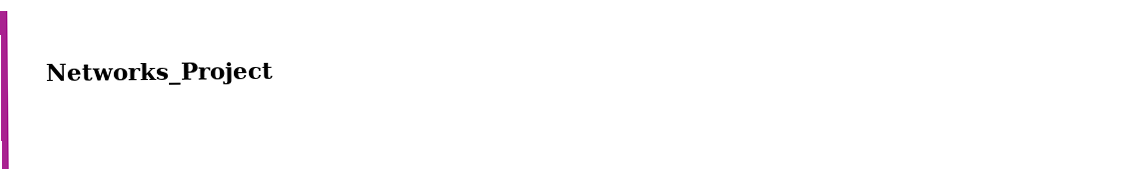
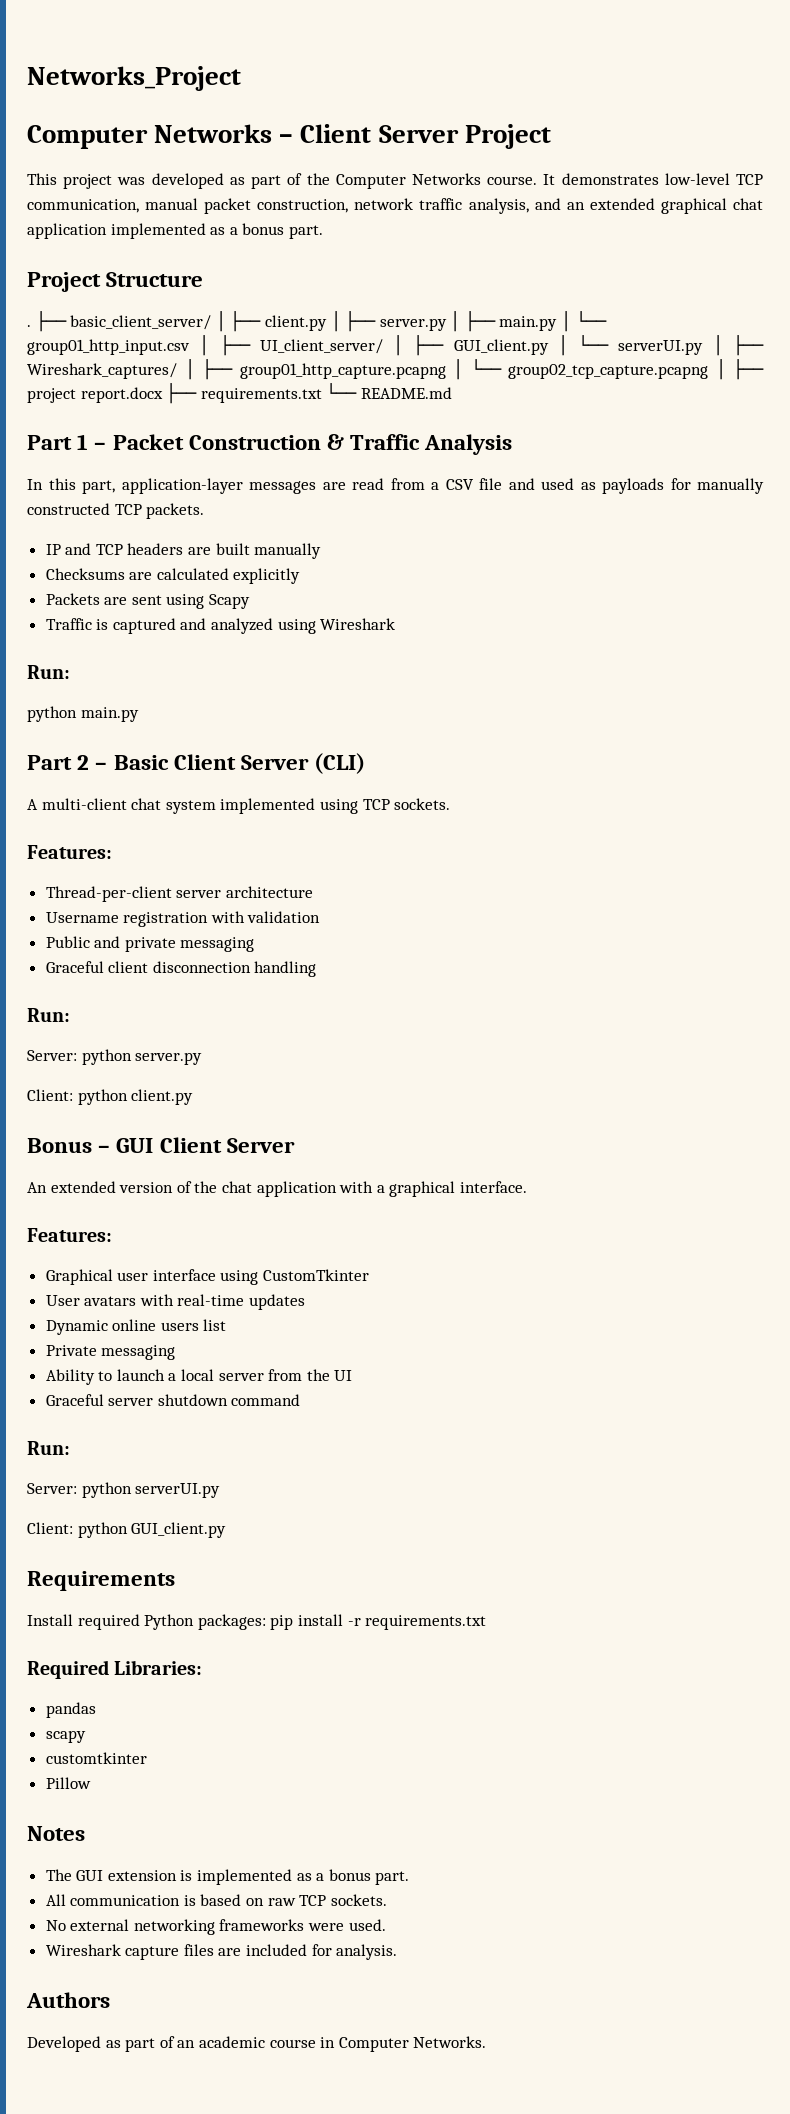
(273, 73) none -> [27,124,551,149] [27,173,763,189] [27,198,763,214] [27,223,323,239] [27,272,204,292] [27,311,607,332] [27,335,764,356] [27,359,764,380] [27,383,452,404] [27,434,513,455] [27,478,764,494] [27,503,205,519] [45,543,322,559] [45,568,301,584] [45,593,251,609] [45,618,396,634] [27,665,70,679] [27,706,139,722] [27,753,366,774] [27,798,451,814] [27,845,112,859] [45,886,313,902] [45,911,321,927] [45,936,255,952] [45,961,317,977] [27,1008,70,1022] [27,1049,203,1065] [27,1089,194,1105] [27,1137,295,1153] [27,1181,527,1197] [27,1228,112,1242] [45,1269,370,1285] [45,1294,306,1310] [45,1319,227,1335] [45,1345,176,1360] [45,1369,353,1385] [45,1394,301,1406] [27,1441,70,1455] [27,1482,221,1498] [27,1522,227,1538] [27,1571,175,1591] [27,1614,487,1630] [27,1660,203,1679] [45,1702,96,1718] [45,1730,86,1743] [45,1752,147,1764] [45,1777,91,1789] [27,1826,85,1841] [45,1869,410,1885] [45,1894,387,1906] [45,1919,386,1935] [45,1944,398,1960] [26,1992,110,2008] [27,2036,487,2052] // Computer Networks – Client Server Project // This project was developed as part of the Computer Networks course. It demonstrates low-level TCP communication, manual packet construction, network traffic analysis, and an extended graphical chat application implemented as a bonus part. // Project Structure // . ├── basic_client_server/ │ ├── client.py │ ├── server.py │ ├── main.py │ └── group01_http_input.csv │ ├── UI_client_server/ │ ├── GUI_client.py │ └── serverUI.py │ ├── Wireshark_captures/ │ ├── group01_http_capture.pcapng │ └── group02_tcp_capture.pcapng │ ├── project report.docx ├── requirements.txt └── README.md // Part 1 – Packet Construction & Traffic Analysis // In this part, application-layer messages are read from a CSV file and used as payloads for manually constructed TCP packets. // IP and TCP headers are built manually // Checksums are calculated explicitly // Packets are sent using Scapy // Traffic is captured and analyzed using Wireshark // Run: // python main.py // Part 2 – Basic Client Server (CLI) // A multi-client chat system implemented using TCP sockets. // Features: // Thread-per-client server architecture // Username registration with validation // Public and private messaging // Graceful client disconnection handling // Run: // Server: python server.py // Client: python client.py // Bonus – GUI Client Server // An extended version of the chat application with a graphical interface. // Features: // Graphical user interface using CustomTkinter // User avatars with real-time updates // Dynamic online users list // Private messaging // Ability to launch a local server from the UI // Graceful server shutdown command // Run: // Server: python serverUI.py // Client: python GUI_client.py // Requirements // Install required Python packages: pip install -r requirements.txt // Required Libraries: // pandas // scapy // customtkinter // Pillow // Notes // The GUI extension is implemented as a bonus part. // All communication is based on raw TCP sockets. // No external networking frameworks were used. // Wireshark capture files are included for analysis. // Authors // Developed as part of an academic course in Computer Networks.

